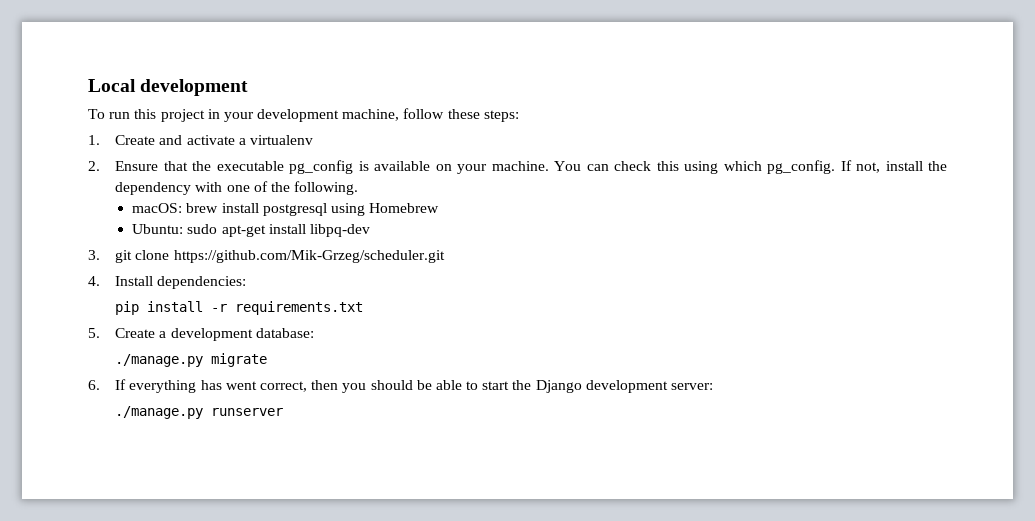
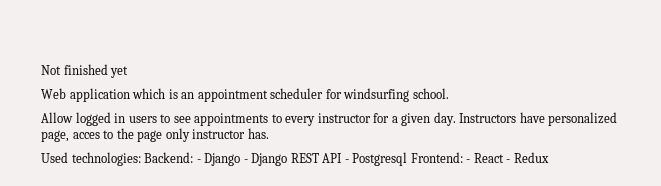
[88,79,249,96] [88,108,519,122] [88,135,313,145] [88,160,948,174] [115,181,359,195] [132,203,440,216] [132,224,371,237] [88,250,445,263] [88,276,247,289] [115,301,364,315] [88,328,314,341] [115,353,268,367] [88,379,713,393] [115,406,284,419] Local development // To run this project in your development machine, follow these steps: // 1. Create and activate a virtualenv // 2. Ensure that the executable pg_config is available on your machine. You can check this using which pg_config. If not, install the dependency with one of the following. // macOS: brew install postgresql using Homebrew // Ubuntu: sudo apt-get install libpq-dev // 3. git clone https://github.com/Mik-Grzeg/scheduler.git // 4. Install dependencies: // pip install -r requirements.txt // 5. Create a development database: // ./manage.py migrate // 6. If everything has went correct, then you should be able to start the Django development server: // ./manage.py runserver -> [41,64,129,78] [41,88,449,102] [41,112,618,126] [41,128,269,142] [41,152,549,166] Not finished yet // Web application which is an appointment scheduler for windsurfing school. // Allow logged in users to see appointments to every instructor for a given day. Instructors have personalized page, acces to the page only instructor has. // Used technologies: Backend: - Django - Django REST API - Postgresql Frontend: - React - Redux

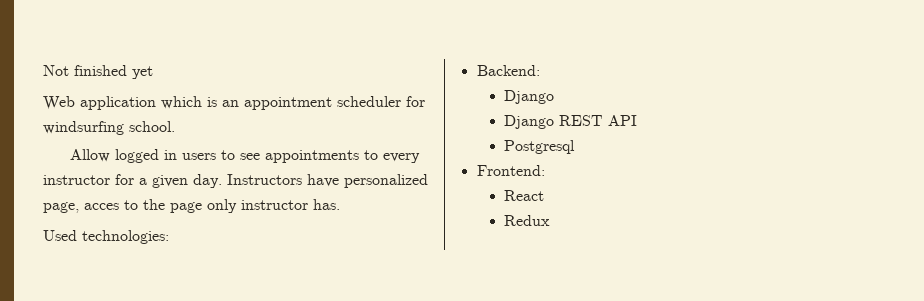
(141, 159) none -> (169, 237) //
[196,153,248,166] - Django - -> [504,90,555,104] // Django //
[344,159,349,163] - -> (638, 120) //
(408, 159) none -> (576, 147) //
[466,159,471,163] - -> (545, 170) //
[506,159,511,163] - -> (545, 195) //

